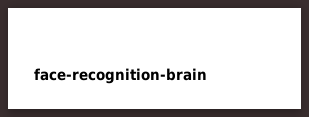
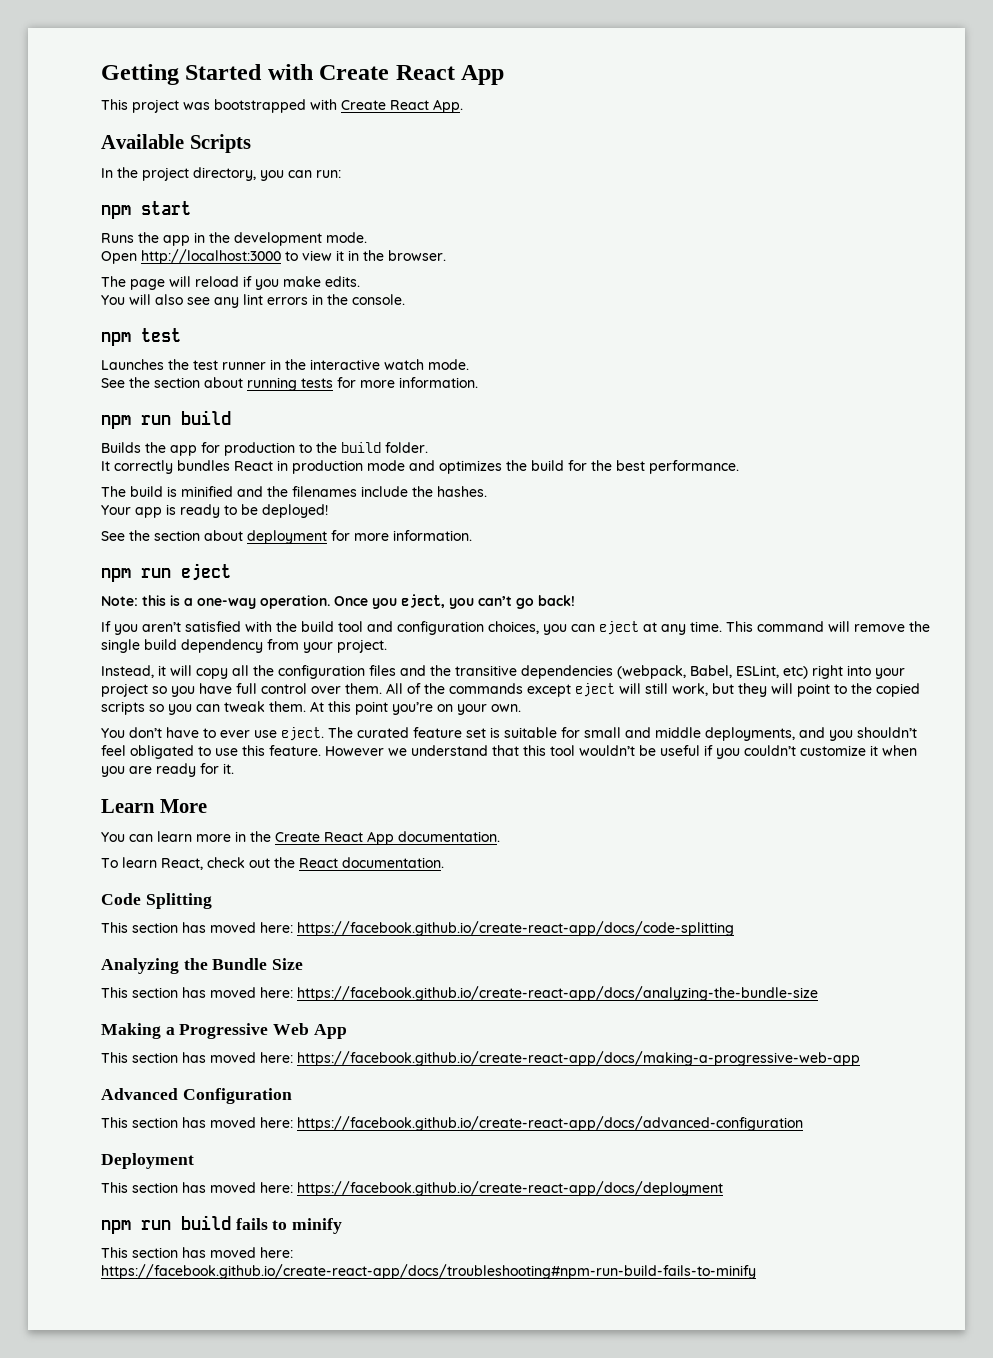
[34,68,207,84] face-recognition-brain -> [101,64,505,85] [101,99,463,113] [101,134,251,153] [101,167,341,181] [101,201,191,219] [101,232,367,246] [101,249,446,264] [101,276,360,290] [101,294,405,308] [101,328,181,346] [101,359,469,370] [101,377,478,391] [101,410,231,429] [101,442,428,456] [101,460,739,474] [101,486,487,497] [101,504,328,518] [101,530,472,544] [101,563,231,582] [101,594,575,609] [101,621,930,635] [101,639,387,653] [101,665,905,679] [101,683,920,697] [101,701,521,715] [101,727,917,741] [101,745,917,759] [101,763,234,777] [101,799,207,813] [101,831,500,845] [101,857,444,870] [101,893,212,909] [101,921,734,936] [101,958,304,974] [101,986,818,1001] [101,1023,347,1039] [101,1051,860,1066] [101,1088,292,1104] [101,1116,803,1131] [101,1153,194,1169] [101,1181,723,1196] [101,1215,343,1234] [101,1247,293,1258] [101,1264,756,1279] Getting Started with Create React App // This project was bootstrapped with Create React App. // Available Scripts // In the project directory, you can run: // npm start // Runs the app in the development mode. // Open http://localhost:3000 to view it in the browser. // The page will reload if you make edits. // You will also see any lint errors in the console. // npm test // Launches the test runner in the interactive watch mode. // See the section about running tests for more information. // npm run build // Builds the app for production to the build folder. // It correctly bundles React in production mode and optimizes the build for the best performance. // The build is minified and the filenames include the hashes. // Your app is ready to be deployed! // See the section about deployment for more information. // npm run eject // Note: this is a one-way operation. Once you eject, you can’t go back! // If you aren’t satisfied with the build tool and configuration choices, you can eject at any time. This command will remove the single build dependency from your project. // Instead, it will copy all the configuration files and the transitive dependencies (webpack, Babel, ESLint, etc) right into your project so you have full control over them. All of the commands except eject will still work, but they will point to the copied scripts so you can tweak them. At this point you’re on your own. // You don’t have to ever use eject. The curated feature set is suitable for small and middle deployments, and you shouldn’t feel obligated to use this feature. However we understand that this tool wouldn’t be useful if you couldn’t customize it when you are ready for it. // Learn More // You can learn more in the Create React App documentation. // To learn React, check out the React documentation. // Code Splitting // This section has moved here: https://facebook.github.io/create-react-app/docs/code-splitting // Analyzing the Bundle Size // This section has moved here: https://facebook.github.io/create-react-app/docs/analyzing-the-bundle-size // Making a Progressive Web App // This section has moved here: https://facebook.github.io/create-react-app/docs/making-a-progressive-web-app // Advanced Configuration // This section has moved here: https://facebook.github.io/create-react-app/docs/advanced-configuration // Deployment // This section has moved here: https://facebook.github.io/create-react-app/docs/deployment // npm run build fails to minify // This section has moved here: https://facebook.github.io/create-react-app/docs/troubleshooting#npm-run-build-fails-to-minify

